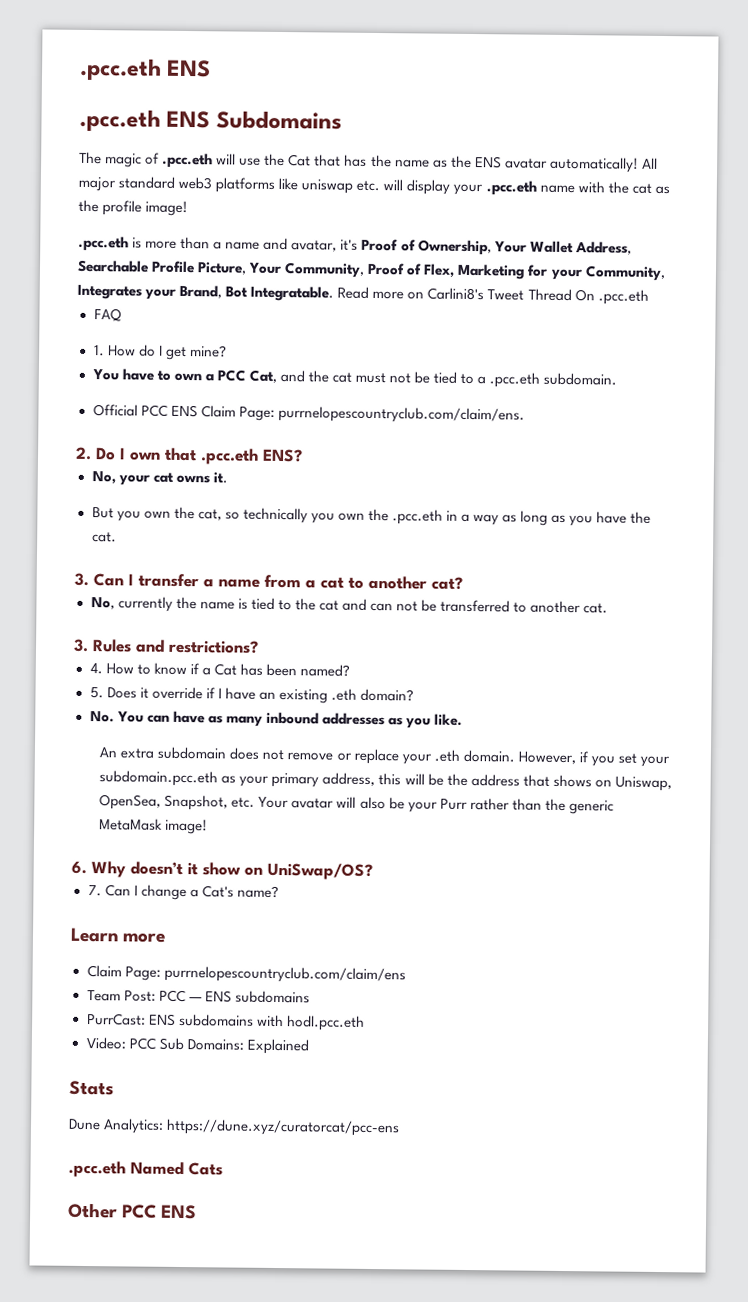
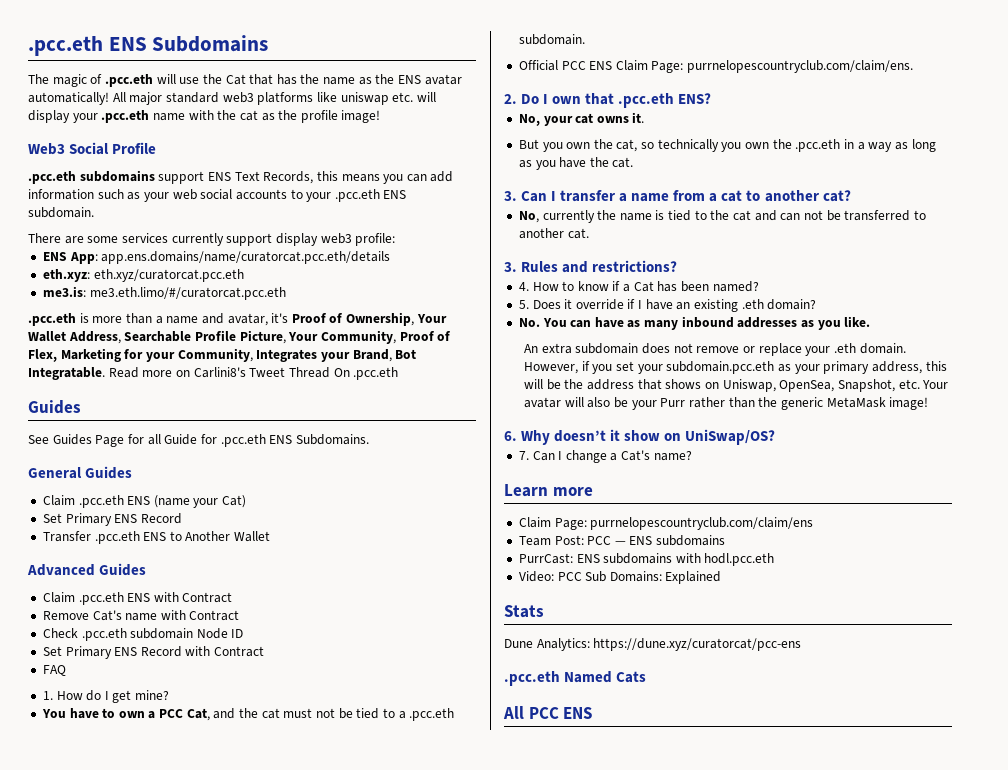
[79,57,212,81] [79,108,211,132] .pcc.eth ENS // .pcc.eth ENS -> [28,36,147,56] .pcc.eth ENS
(189, 208) none -> [28,142,157,155] [28,170,454,184] [28,189,407,202] [28,207,94,218] [28,233,396,246] [42,251,391,264] [42,269,244,282] [42,286,286,300] // Web3 Social Profile // .pcc.eth subdomains support ENS Text Records, this means you can add information such as your web social accounts to your .pcc.eth ENS subdomain. // There are some services currently support display web3 profile: // ENS App: app.ens.domains/name/curatorcat.pcc.eth/details // eth.xyz: eth.xyz/curatorcat.pcc.eth // me3.is: me3.eth.limo/#/curatorcat.pcc.eth
(649, 297) none -> [28,400,81,414] [28,434,369,447] [28,466,133,479] [42,495,247,508] [42,513,182,526] [42,531,271,544] [27,563,147,576] [42,592,233,605] [42,610,240,621] [42,628,244,641] [42,646,265,659] // Guides // See Guides Page for all Guide for .pcc.eth ENS Subdomains. // General Guides // Claim .pcc.eth ENS (name your Cat) // Set Primary ENS Record // Transfer .pcc.eth ENS to Another Wallet // Advanced Guides // Claim .pcc.eth ENS with Contract // Remove Cat's name with Contract // Check .pcc.eth subdomain Node ID // Set Primary ENS Record with Contract
[68,1202,118,1219] Other -> [503,706,524,719] All

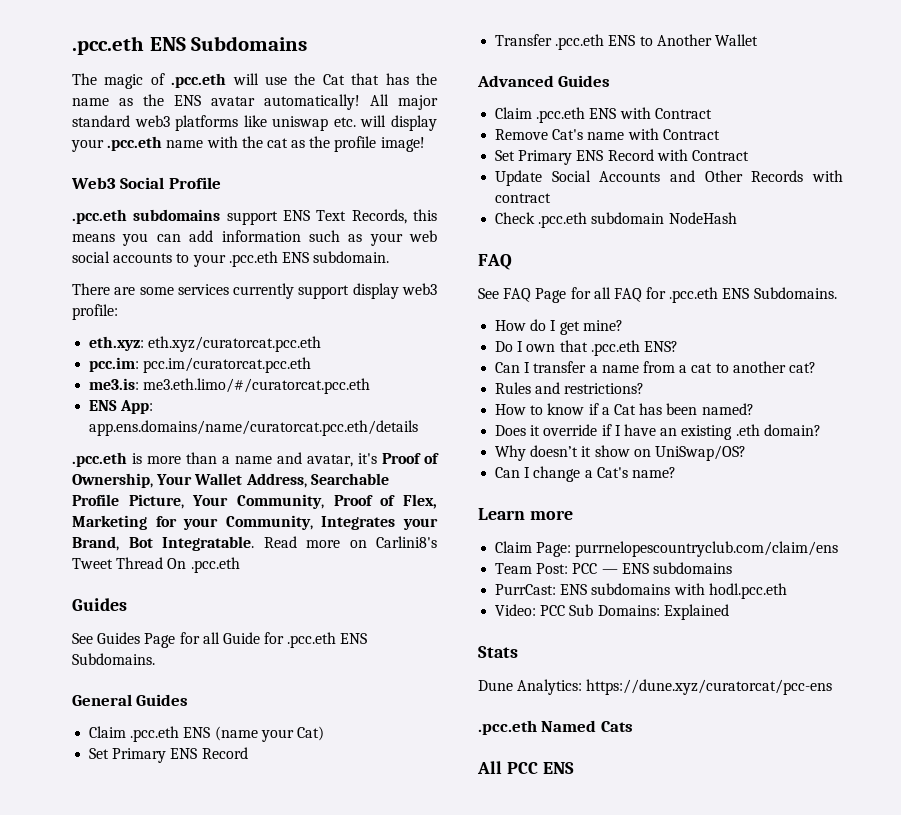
(396, 239) none -> [89,336,322,352] [89,357,312,373] [89,378,371,394] // eth.xyz: eth.xyz/curatorcat.pcc.eth // pcc.im: pcc.im/curatorcat.pcc.eth // me3.is: me3.eth.limo/#/curatorcat.pcc.eth
[42,269,244,282] [42,286,286,300] // eth.xyz: eth.xyz/curatorcat.pcc.eth // me3.is: me3.eth.limo/#/curatorcat.pcc.eth -> (419, 428) none
[42,628,244,641] // Check .pcc.eth subdomain Node ID -> (720, 134) none
[42,665,66,676] [42,691,53,700] FAQ // 1. -> [495,170,843,186] [495,193,552,203] [495,212,737,228] [478,254,512,270] [478,287,837,303] Update Social Accounts and Other Records with contract // Check .pcc.eth subdomain NodeHash // FAQ // See FAQ Page for all FAQ for .pcc.eth ENS Subdomains. //
[41,708,455,721] [518,34,585,45] [518,60,914,73] [504,94,517,104] You have to own a PCC Cat, and the cat must not be tied to a .pcc.eth subdomain. // Official PCC ENS Claim Page: purrnelopescountryclub.com/claim/ens. // 2. -> (623, 325) none
[518,112,645,126] [518,139,936,152] [518,157,634,170] [504,191,517,201] No, your cat owns it. // But you own the cat, so technically you own the .pcc.eth in a way as long as you have the cat. // 3. -> (678, 346) none
[518,210,926,223] [518,228,589,239] [504,262,517,272] No, currently the name is tied to the cat and can not be transferred to another cat. // 3. -> (816, 367) none
[518,282,529,291] 4. -> (645, 388) none
[518,300,529,309] 5. -> (754, 409) none
[518,316,871,330] [524,343,906,356] [524,361,947,374] [524,379,949,392] [524,397,929,410] [504,431,517,441] No. You can have as many inbound addresses as you like. // An extra subdomain does not remove or replace your .eth domain. However, if you set your subdomain.pcc.eth as your primary address, this will be the address that shows on Uniswap, OpenSea, Snapshot, etc. Your avatar will also be your Purr rather than the generic MetaMask image! // 6. -> (821, 430) none
[518,451,529,460] 7. -> (746, 453) none

